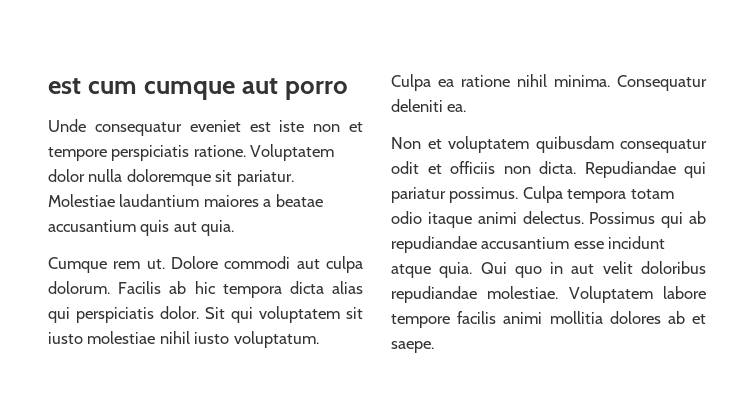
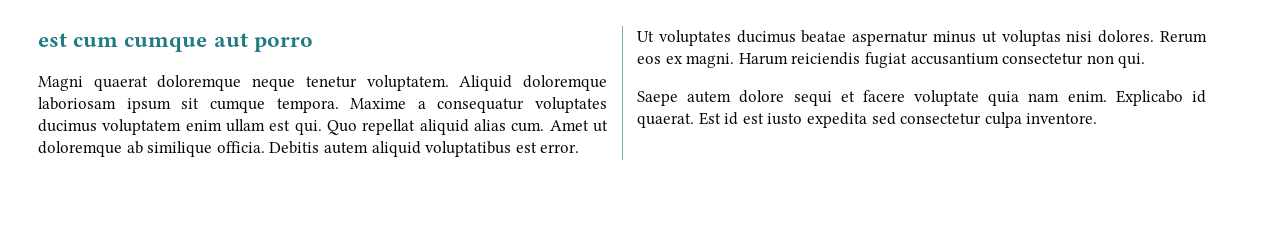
[48,119,363,136] [48,144,335,161] [48,169,294,186] [48,194,323,207] [48,220,235,236] [48,256,363,273] [48,281,363,298] [48,306,363,323] [48,331,319,348] [391,74,707,91] [391,99,467,112] [391,136,707,153] [391,161,706,178] [391,186,674,203] [391,211,706,228] [391,236,666,253] [391,261,706,278] [391,286,706,303] [391,311,706,328] [391,341,434,353] Unde consequatur eveniet est iste non et tempore perspiciatis ratione. Voluptatem dolor nulla doloremque sit pariatur. Molestiae laudantium maiores a beatae accusantium quis aut quia. // Cumque rem ut. Dolore commodi aut culpa dolorum. Facilis ab hic tempora dicta alias qui perspiciatis dolor. Sit qui voluptatem sit iusto molestiae nihil iusto voluptatum. Culpa ea ratione nihil minima. Consequatur deleniti ea. // Non et voluptatem quibusdam consequatur odit et officiis non dicta. Repudiandae qui pariatur possimus. Culpa tempora totam odio itaque animi delectus. Possimus qui ab repudiandae accusantium esse incidunt atque quia. Qui quo in aut velit doloribus repudiandae molestiae. Voluptatem labore tempore facilis animi mollitia dolores ab et saepe. -> [38,75,607,91] [38,97,607,113] [38,119,608,135] [38,141,580,157] [637,30,1207,46] [637,52,1146,68] [637,90,1206,106] [637,112,1098,128] Magni quaerat doloremque neque tenetur voluptatem. Aliquid doloremque laboriosam ipsum sit cumque tempora. Maxime a consequatur voluptates ducimus voluptatem enim ullam est qui. Quo repellat aliquid alias cum. Amet ut doloremque ab similique officia. Debitis autem aliquid voluptatibus est error. // Ut voluptates ducimus beatae aspernatur minus ut voluptas nisi dolores. Rerum eos ex magni. Harum reiciendis fugiat accusantium consectetur non qui. // Saepe autem dolore sequi et facere voluptate quia nam enim. Explicabo id quaerat. Est id est iusto expedita sed consectetur culpa inventore.

